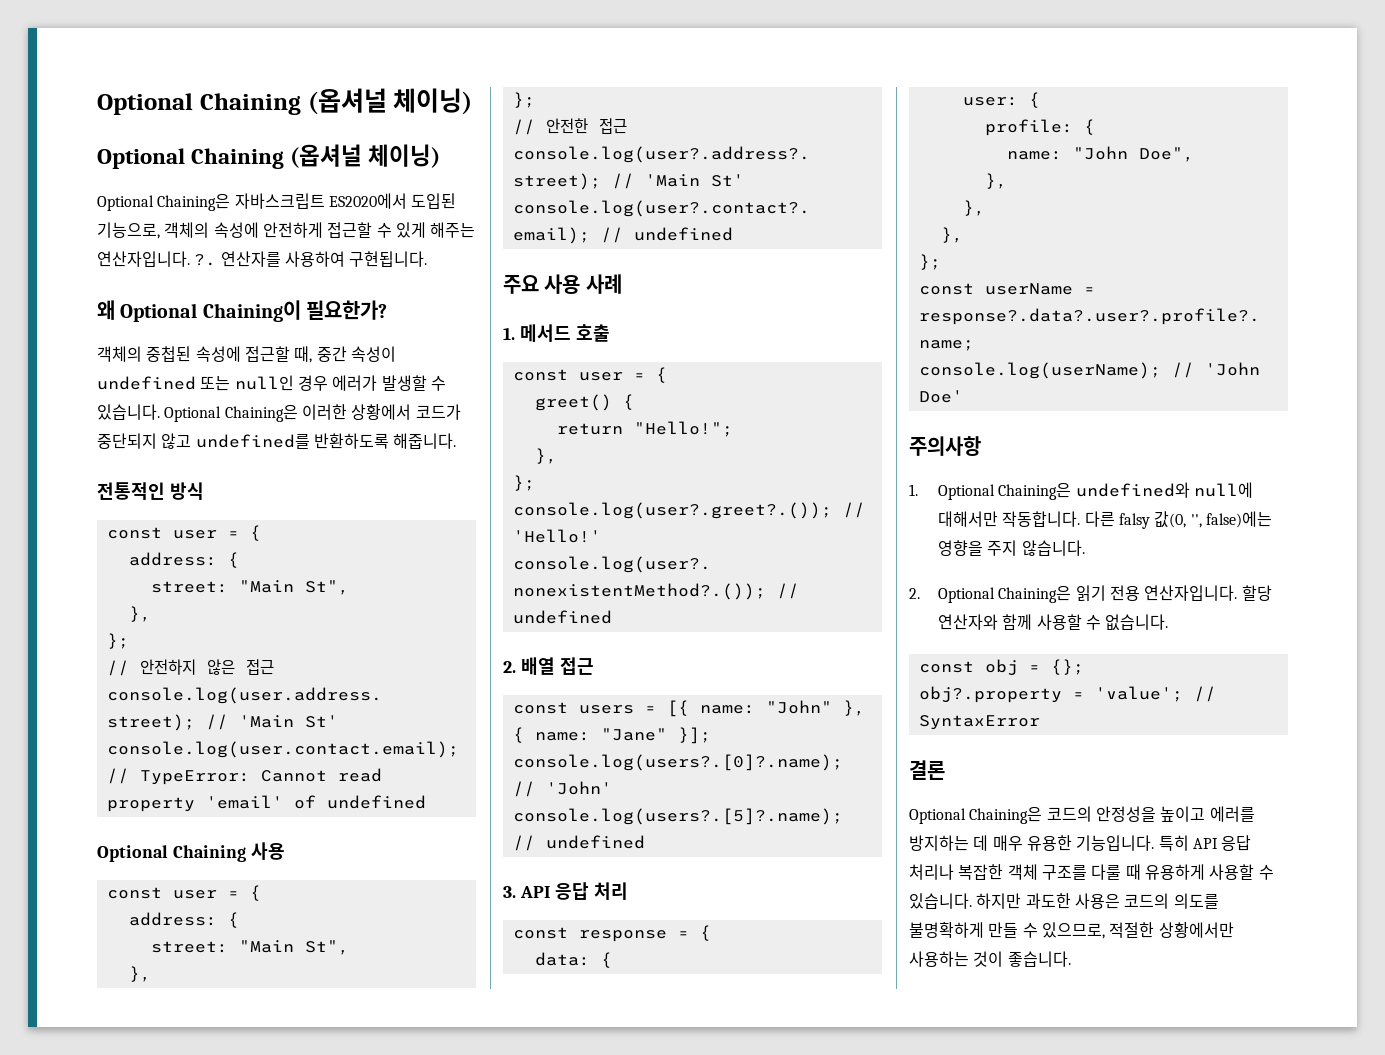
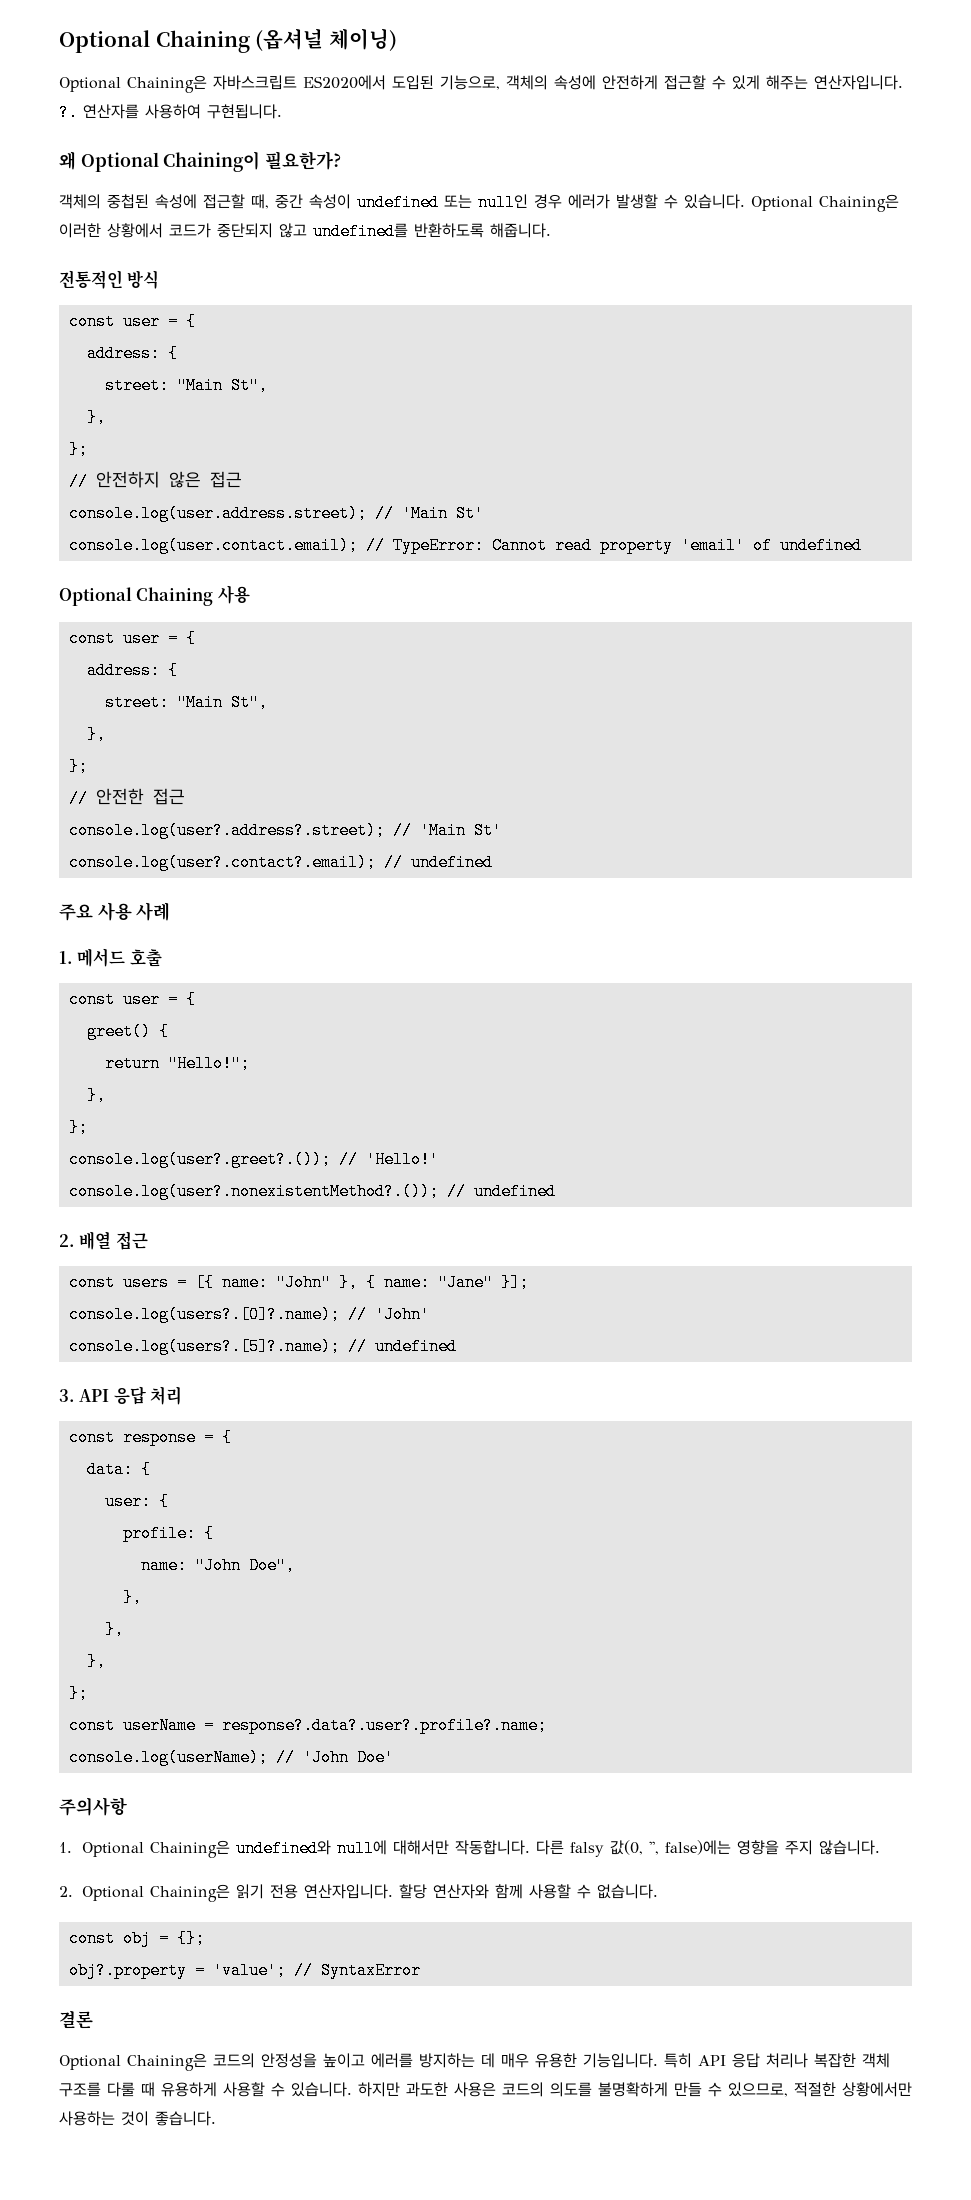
[97,88,473,115] [97,144,441,169] Optional Chaining (옵셔널 체이닝) // Optional Chaining (옵셔널 체이닝) -> [59,28,397,53] Optional Chaining (옵셔널 체이닝)

